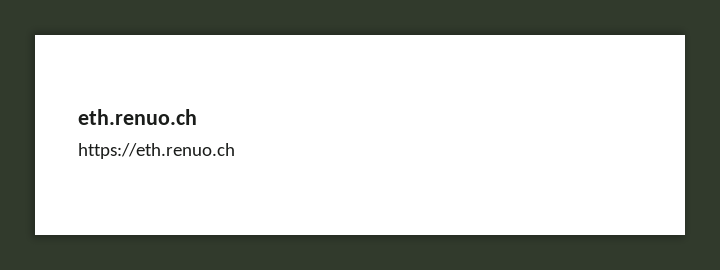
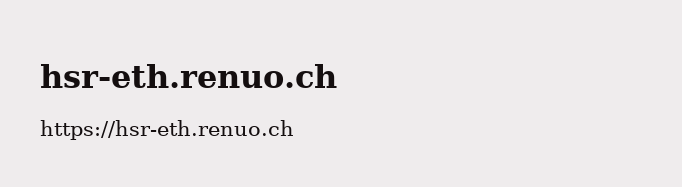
[78,109,197,125] [78,143,235,159] eth.renuo.ch // https://eth.renuo.ch -> [40,64,337,88] [40,120,294,140] hsr-eth.renuo.ch // https://hsr-eth.renuo.ch

